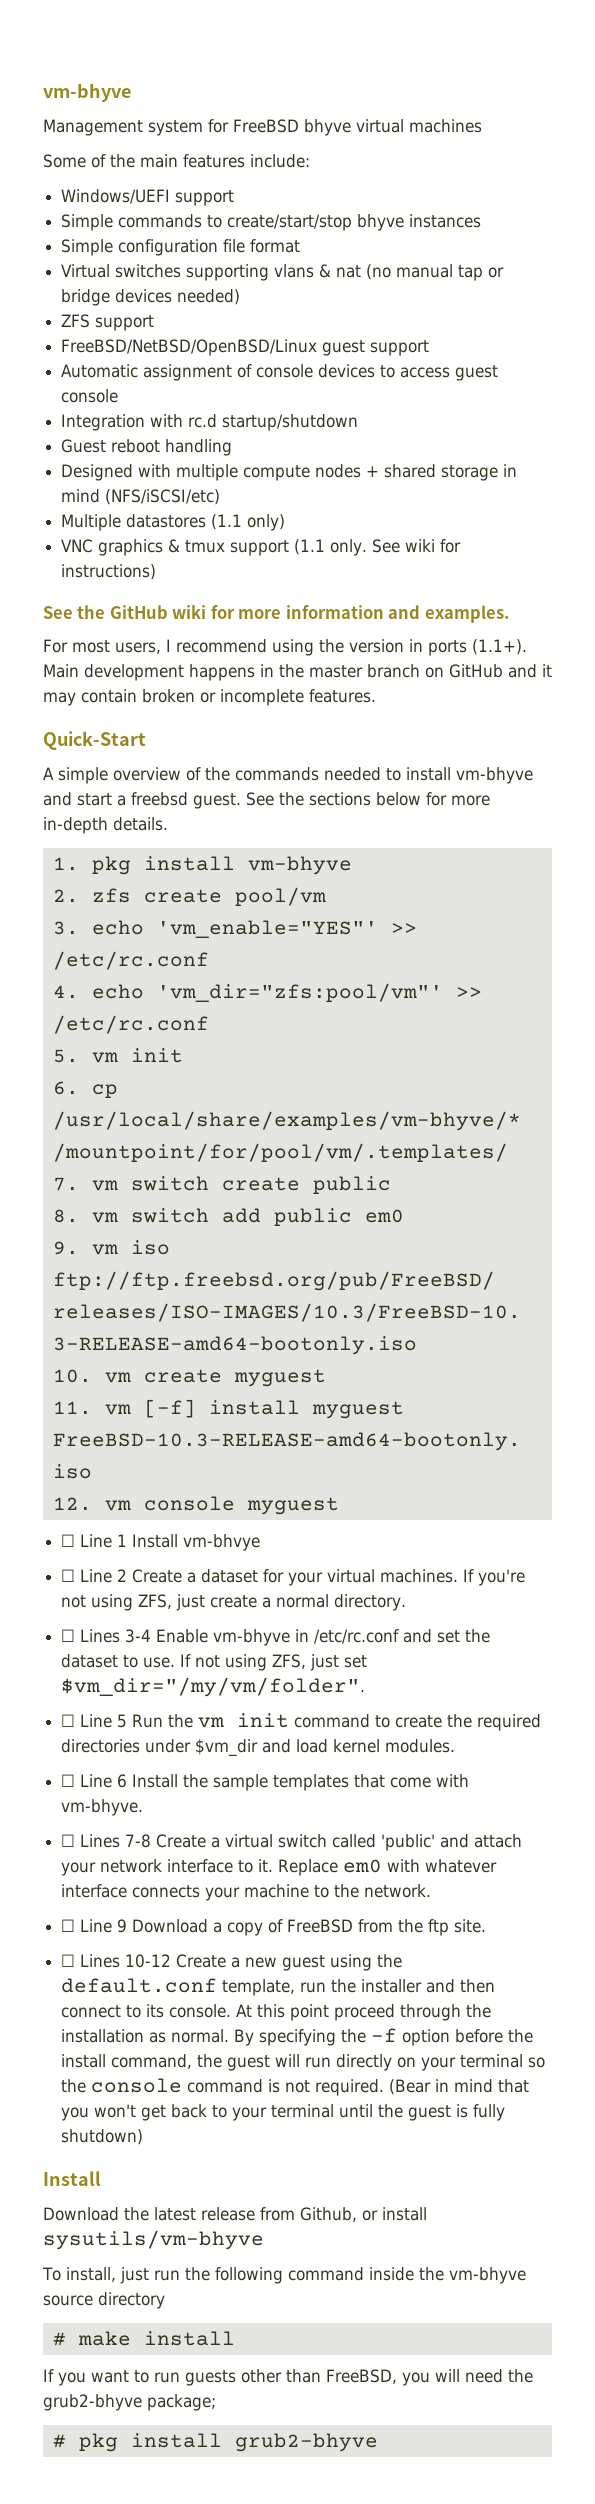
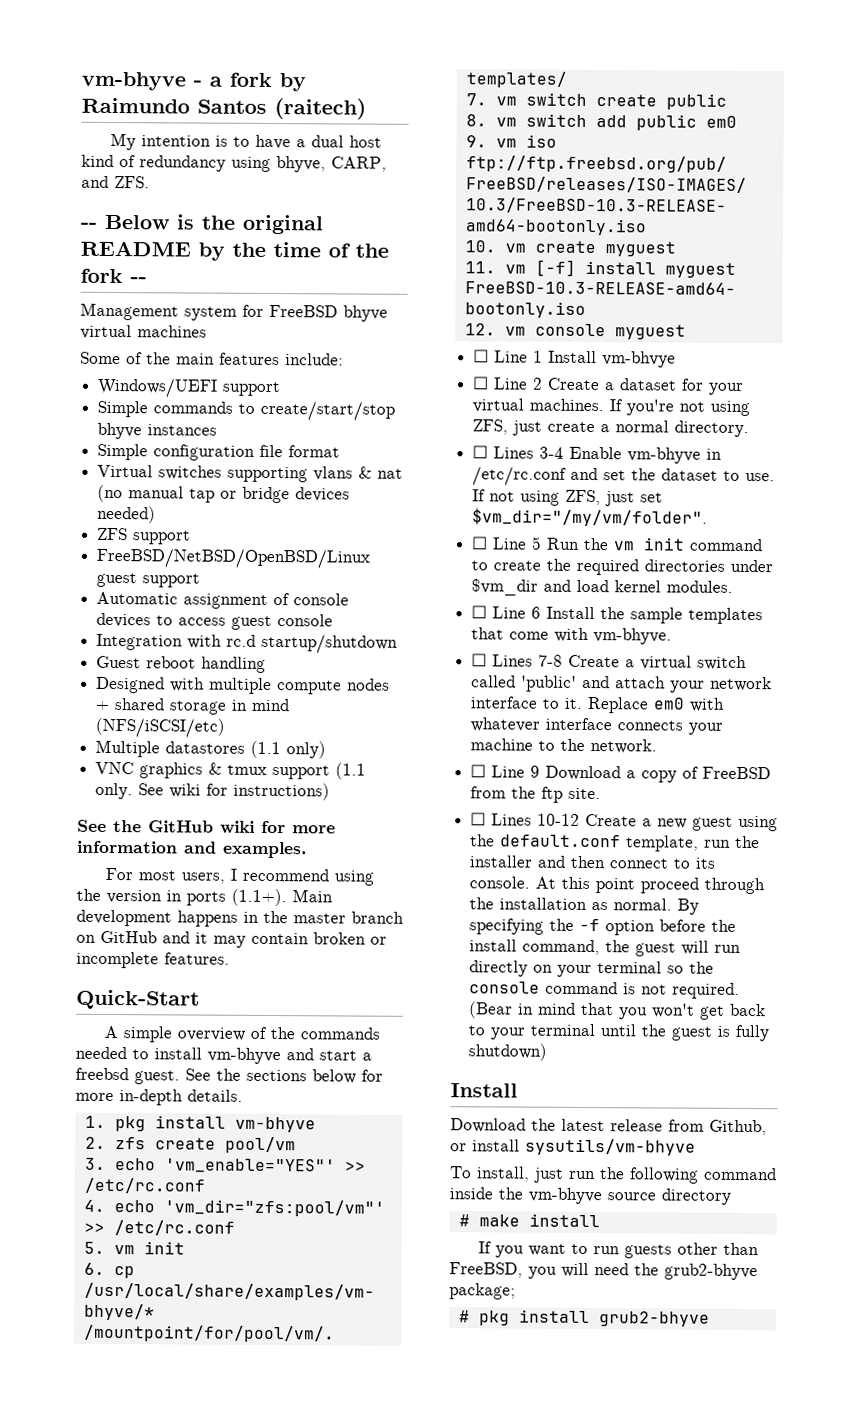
[43,83,131,102] vm-bhyve -> [81,71,306,92] [81,97,366,120] [110,132,383,151] [81,154,387,173] [81,175,150,189] [80,214,324,235] [80,240,389,261] [80,268,147,284] vm-bhyve - a fork by Raimundo Santos (raitech) // My intention is to have a dual host kind of redundancy using bhyve, CARP, and ZFS. // -- Below is the original README by the time of the fork --

